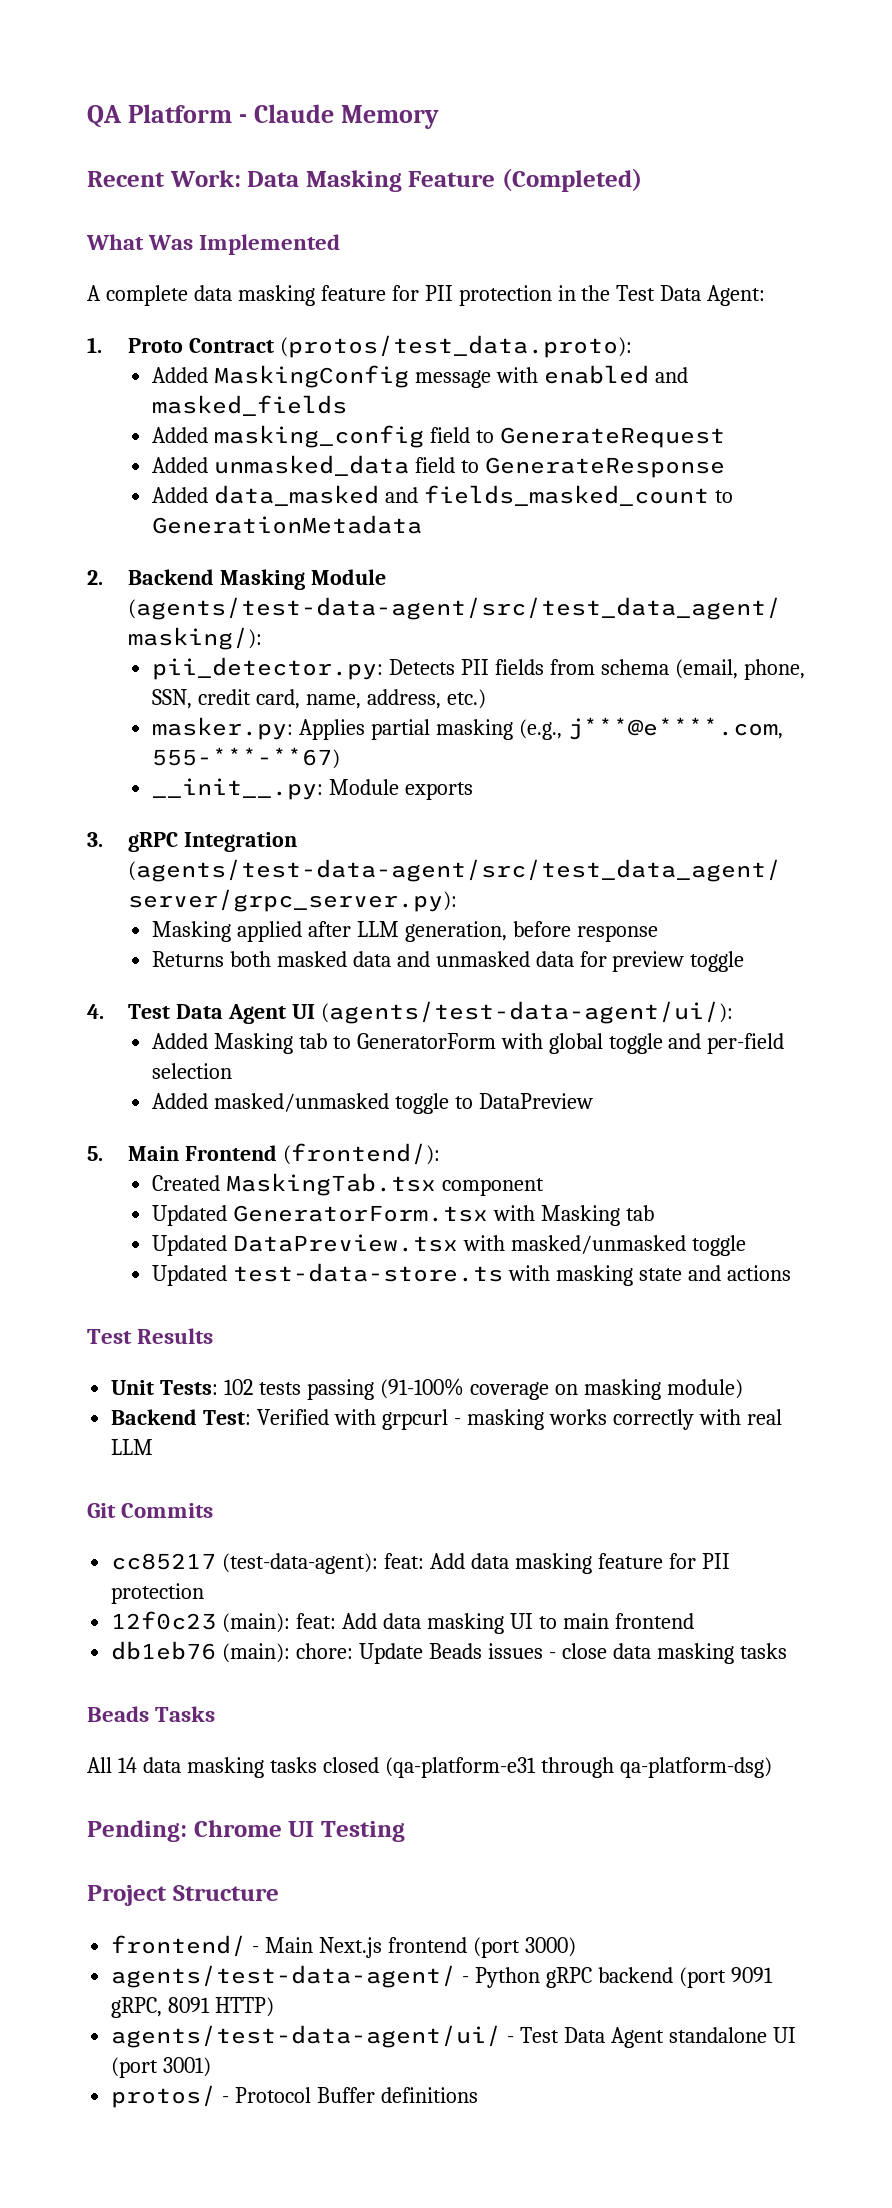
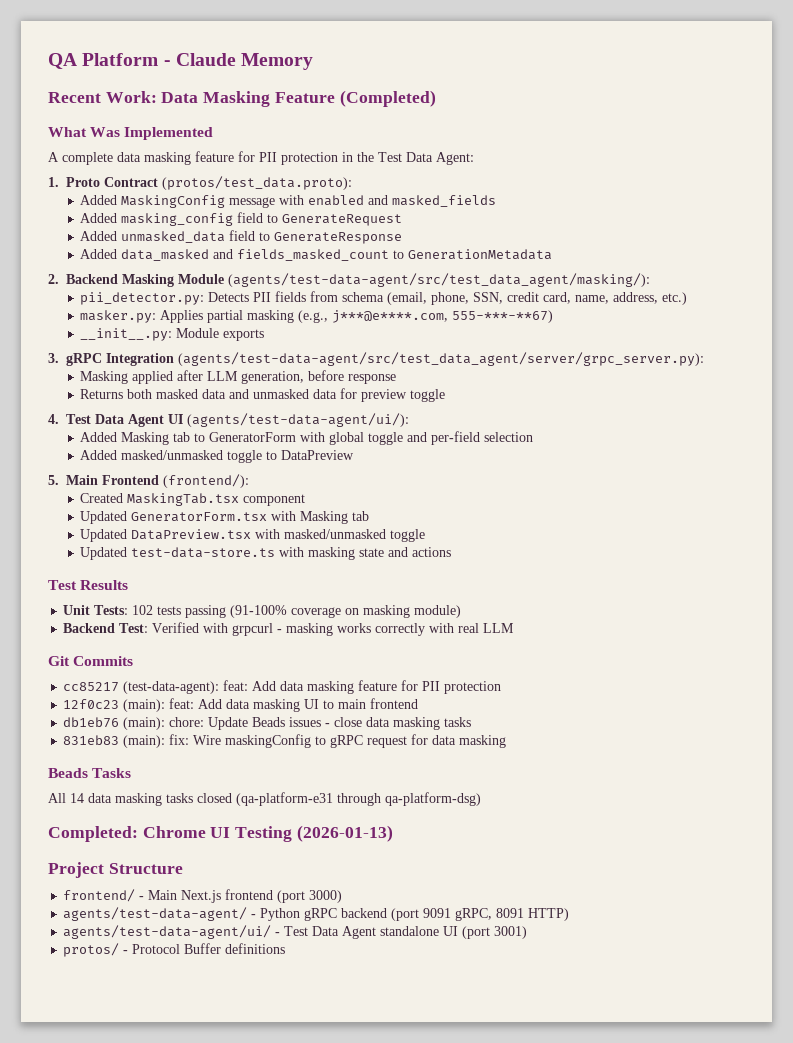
(787, 1651) none -> [63,734,507,748] // 831eb83 (main): fix: Wire maskingConfig to gRPC request for data masking
[87,1820,187,1842] Pending: -> [48,826,138,842] Completed:
(405, 1831) none -> [296,825,393,842] (2026-01-13)

